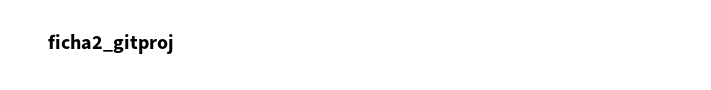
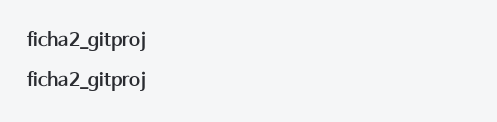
[48,34,174,54] ficha2_gitproj -> [27,31,146,52] [27,71,146,92] ficha2_gitproj // ficha2_gitproj

